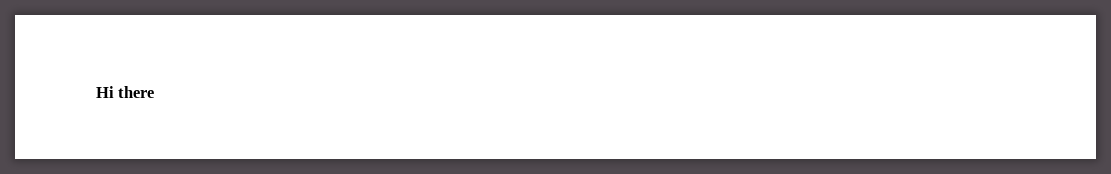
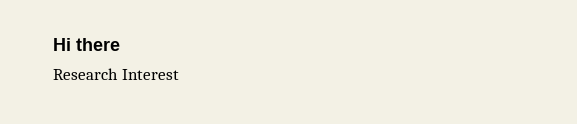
(155, 92) none -> [53,68,179,80] // Research Interest

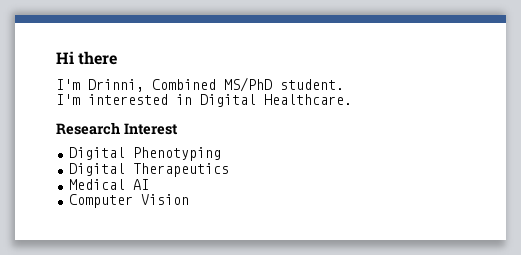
[53,68,179,80] Research Interest -> [56,77,344,92] [56,94,352,107] [56,122,178,135] [68,147,221,161] [68,163,229,177] [68,179,149,190] [68,194,189,208] I'm Drinni, Combined MS/PhD student. // I'm interested in Digital Healthcare. // Research Interest // Digital Phenotyping // Digital Therapeutics // Medical AI // Computer Vision

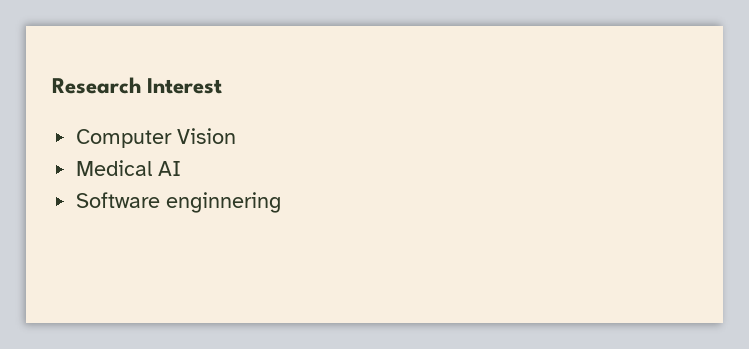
[56,51,118,65] [56,77,344,92] [56,94,352,107] [56,122,178,135] [68,147,221,161] [68,163,229,177] Hi there // I'm Drinni, Combined MS/PhD student. // I'm interested in Digital Healthcare. // Research Interest // Digital Phenotyping // Digital Therapeutics -> [52,77,223,94] [76,128,237,148] Research Interest // Computer Vision
[68,194,189,208] Computer Vision -> [76,192,282,213] Software enginnering

